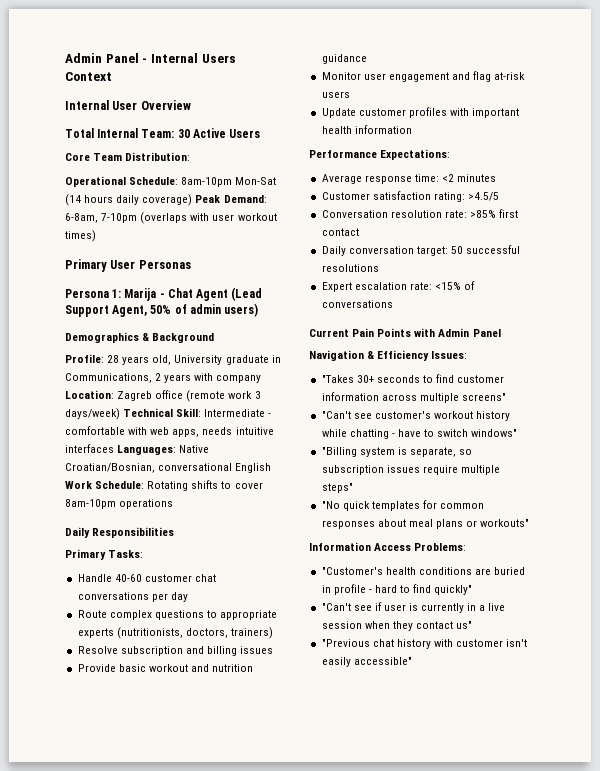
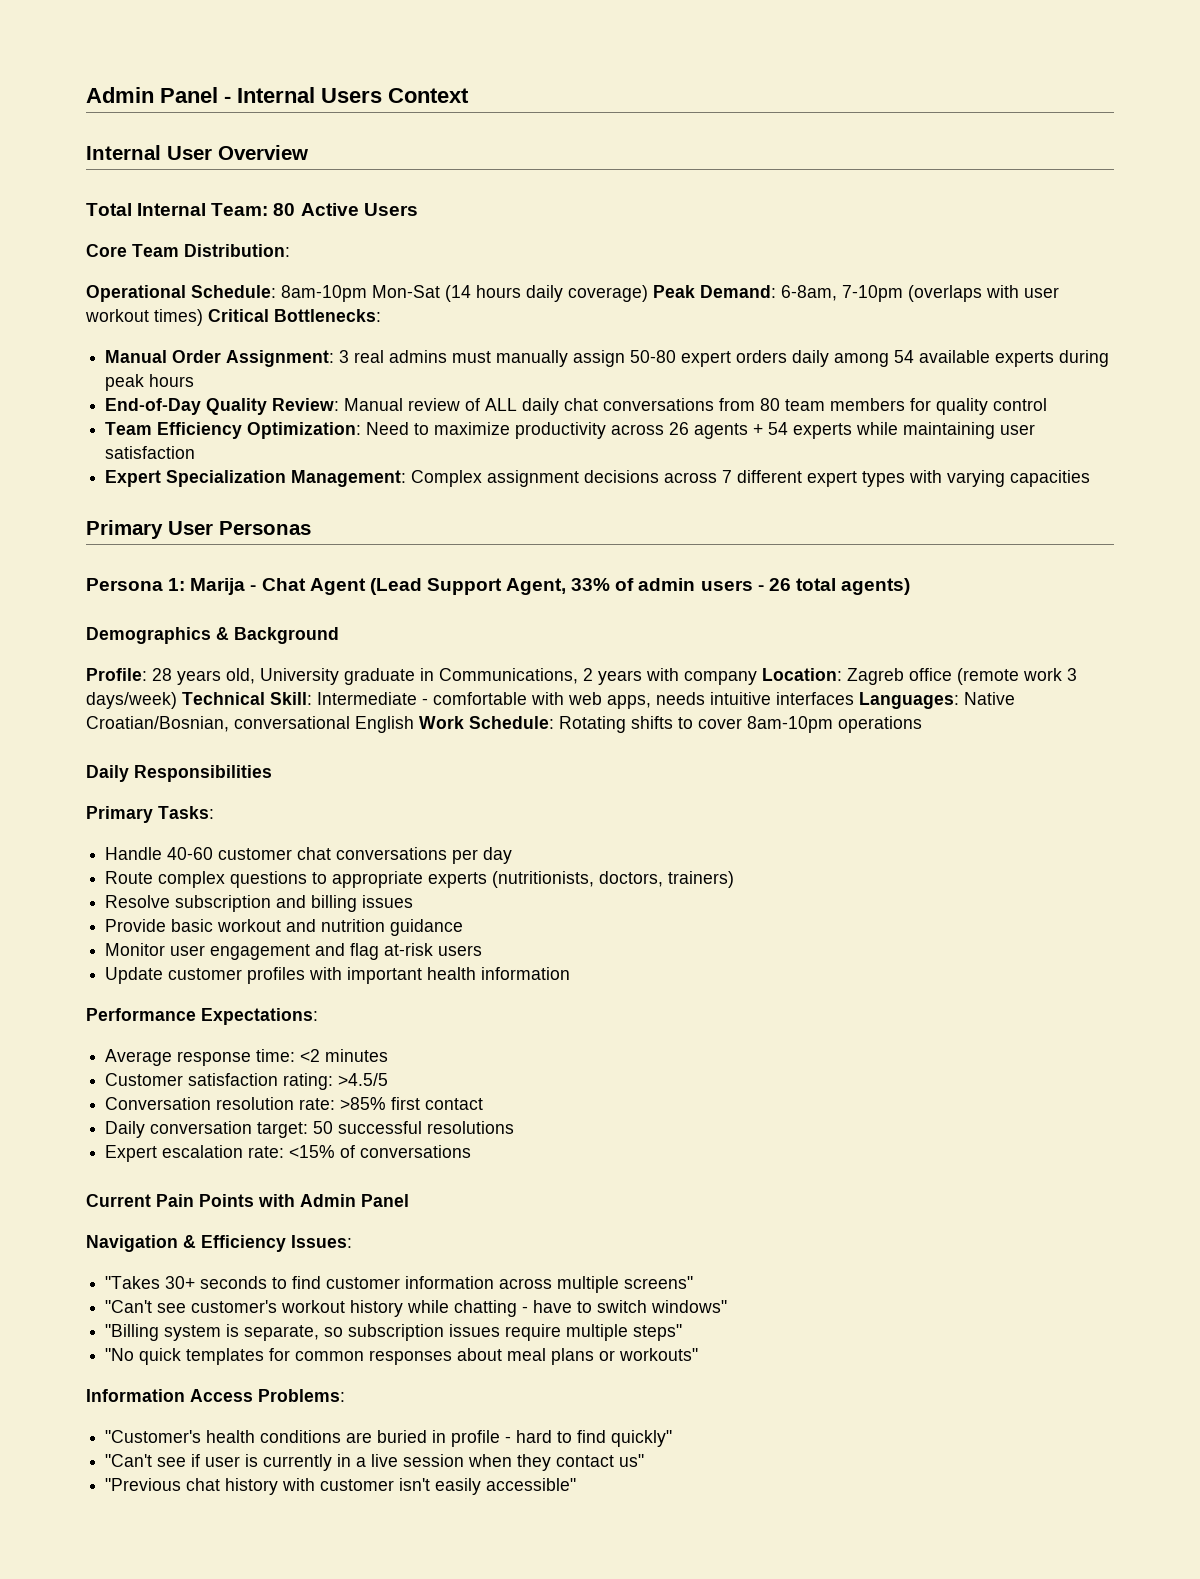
[177,129,190,138] 30 -> [273,203,296,216] 80
(96, 236) none -> [208,309,381,322] [105,350,1110,367] [105,374,195,391] [105,398,1048,415] [105,422,1036,439] [105,446,196,459] [105,470,1091,487] Critical Bottlenecks: // Manual Order Assignment: 3 real admins must manually assign 50-80 expert orders daily among 54 available experts during peak hours // End-of-Day Quality Review: Manual review of ALL daily chat conversations from 80 team members for quality control // Team Efficiency Optimization: Need to maximize productivity across 26 agents + 54 experts while maintaining user satisfaction // Expert Specialization Management: Complex assignment decisions across 7 different expert types with varying capacities
[150,305,172,314] 50% -> [571,578,611,591] 33%
[224,303,259,317] users) -> [700,578,911,595] users - 26 total agents)

